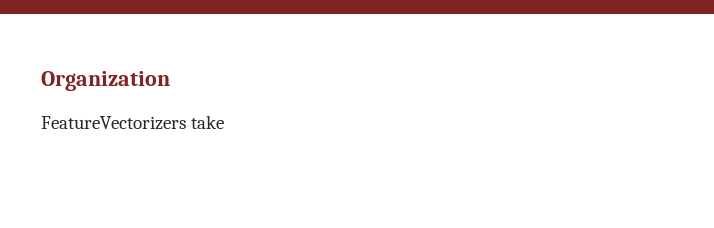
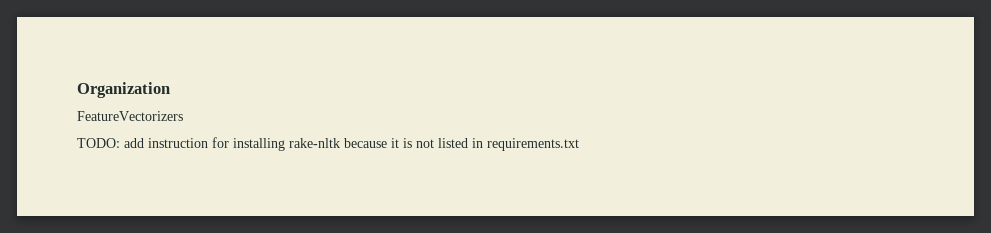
[191,115,225,129] take -> [77,137,579,151] // TODO: add instruction for installing rake-nltk because it is not listed in requirements.txt

